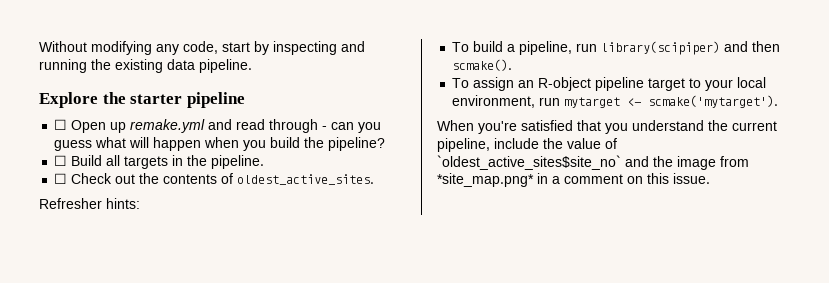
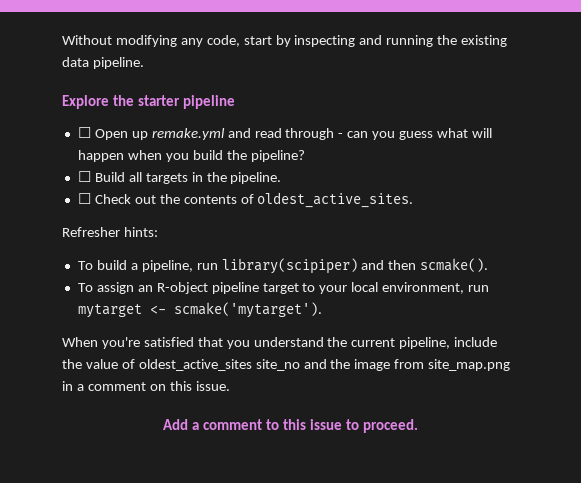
[437,155,621,170] `oldest_active_sites$site_no` -> [138,359,300,371] oldest_active_sites site_no
[437,173,534,187] *site_map.png* -> [428,359,511,371] site_map.png
(710, 178) none -> [162,419,419,433] // Add a comment to this issue to proceed.

